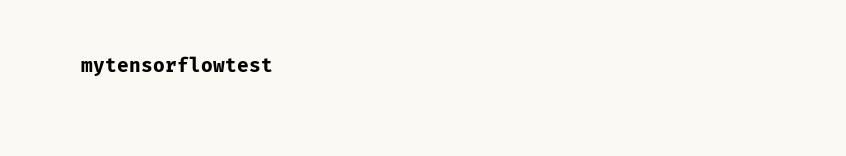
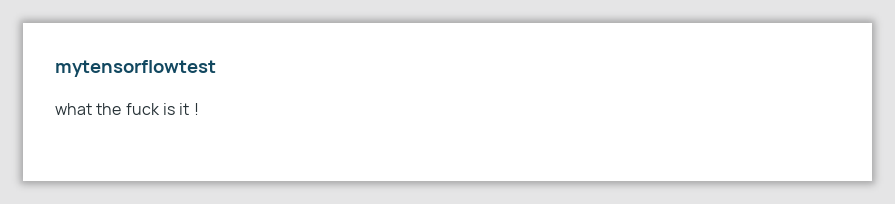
(273, 66) none -> [55,103,199,115] // what the fuck is it !

